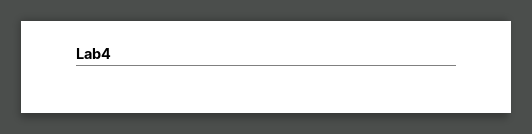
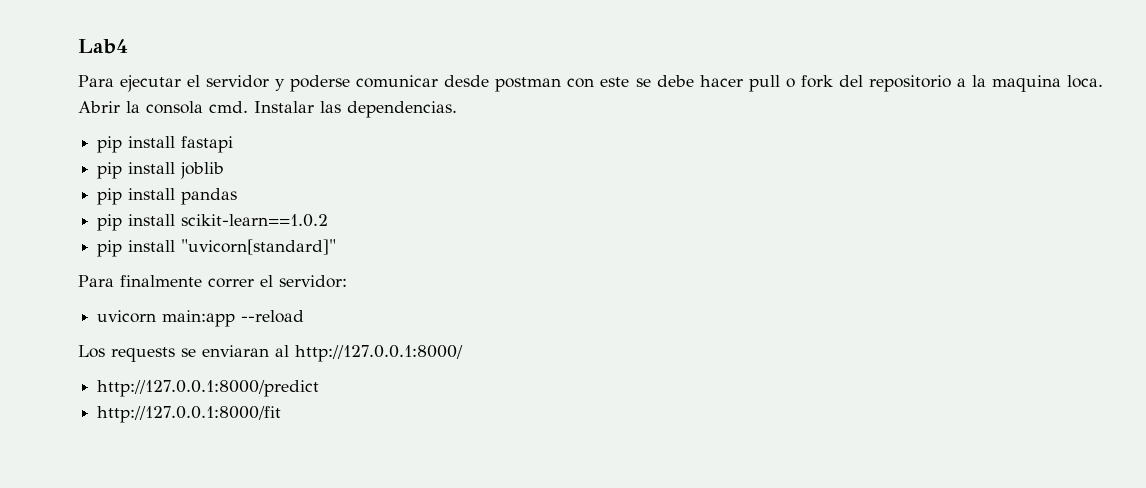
(111, 53) none -> [78,75,1103,92] [78,101,457,118] [97,136,234,153] [97,162,225,179] [97,188,238,205] [97,214,329,231] [97,239,337,257] [78,275,347,288] [97,310,305,327] [78,345,463,362] [97,380,320,397] [97,406,282,423] // Para ejecutar el servidor y poderse comunicar desde postman con este se debe hacer pull o fork del repositorio a la maquina loca. Abrir la consola cmd. Instalar las dependencias. // pip install fastapi // pip install joblib // pip install pandas // pip install scikit-learn==1.0.2 // pip install "uvicorn[standard]" // Para finalmente correr el servidor: // uvicorn main:app --reload // Los requests se enviaran al http://127.0.0.1:8000/ // http://127.0.0.1:8000/predict // http://127.0.0.1:8000/fit

